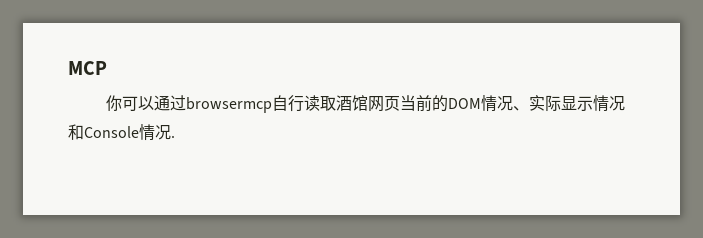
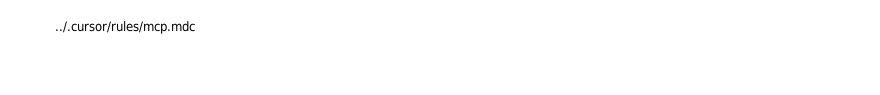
[68,61,107,75] [106,95,626,113] [68,124,175,141] MCP // 你可以通过browsermcp自行读取酒馆网页当前的DOM情况、实际显示情况和Console情况. -> [55,21,195,34] ../.cursor/rules/mcp.mdc

